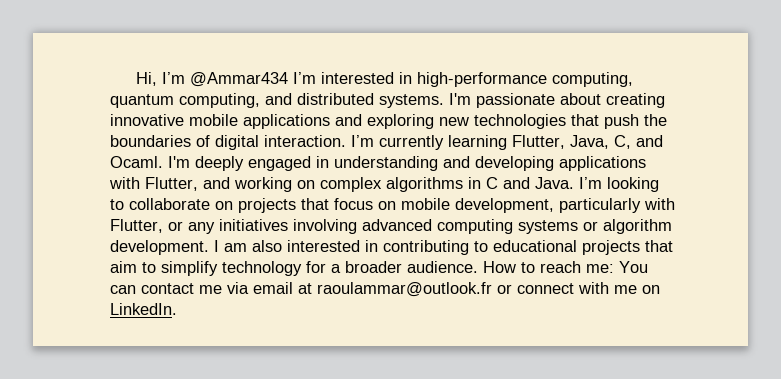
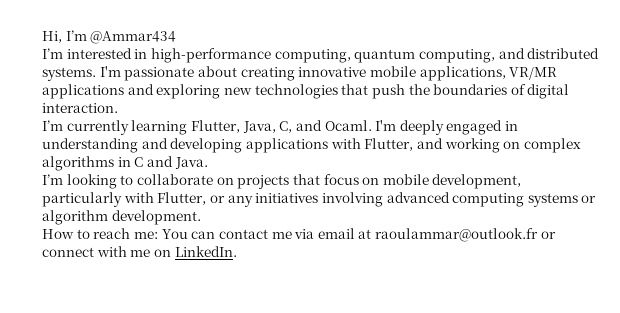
(288, 79) none -> (177, 37) //
(238, 120) none -> [419,66,558,81] applications, VR/MR
(346, 141) none -> (118, 108) //
(574, 183) none -> (208, 163) //
[214,240,673,255] [110,261,478,276] I am also interested in contributing to educational projects that aim to simplify technology for a broader audience. -> (201, 217) //

